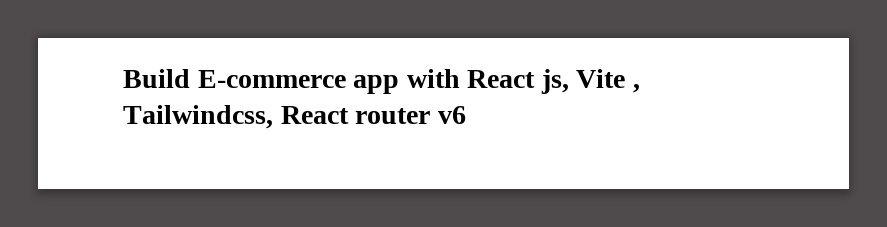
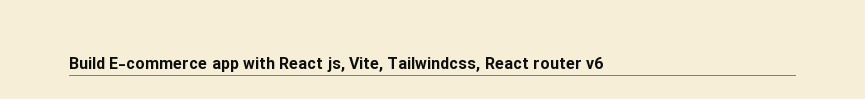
[576,69,640,93] Vite , -> [348,57,383,72] Vite,

